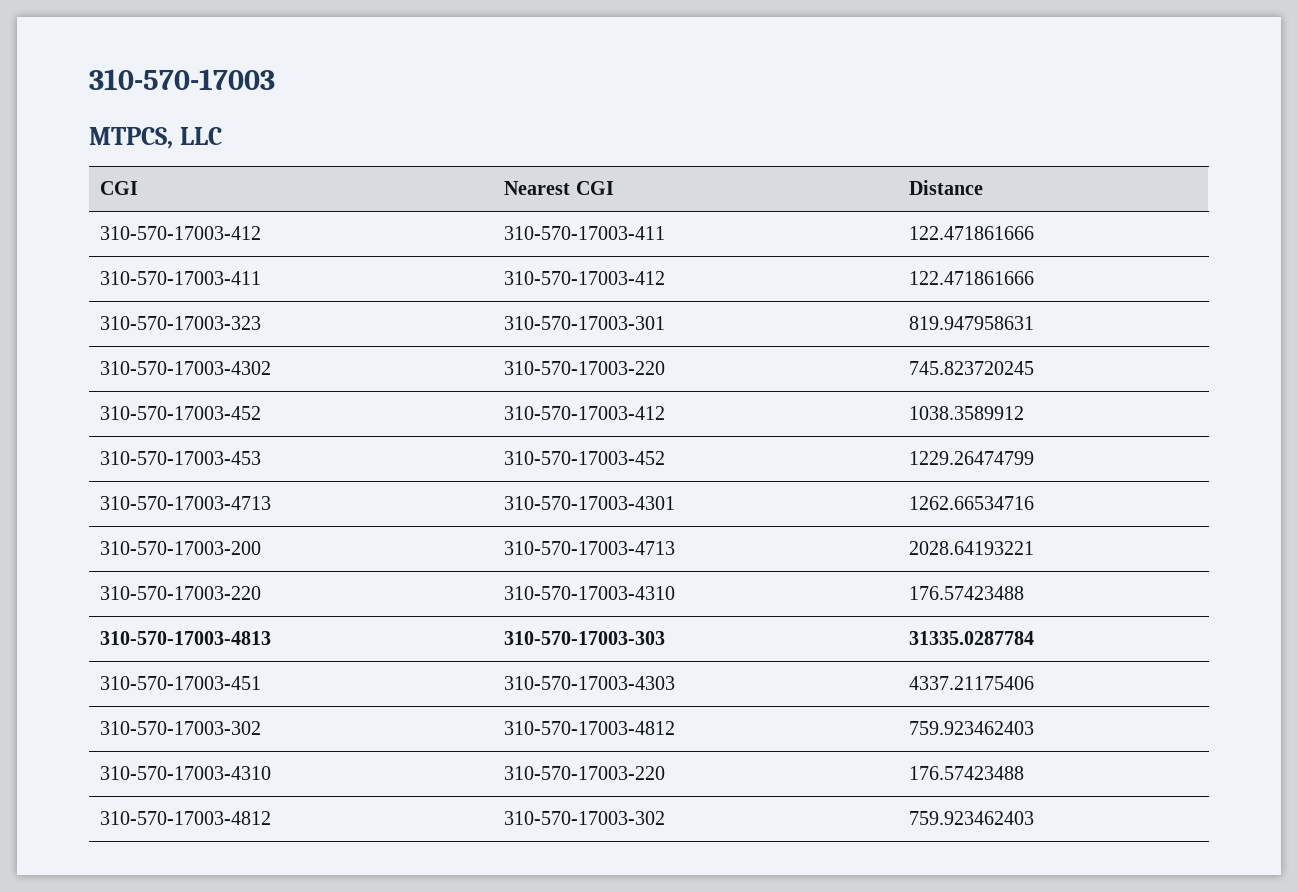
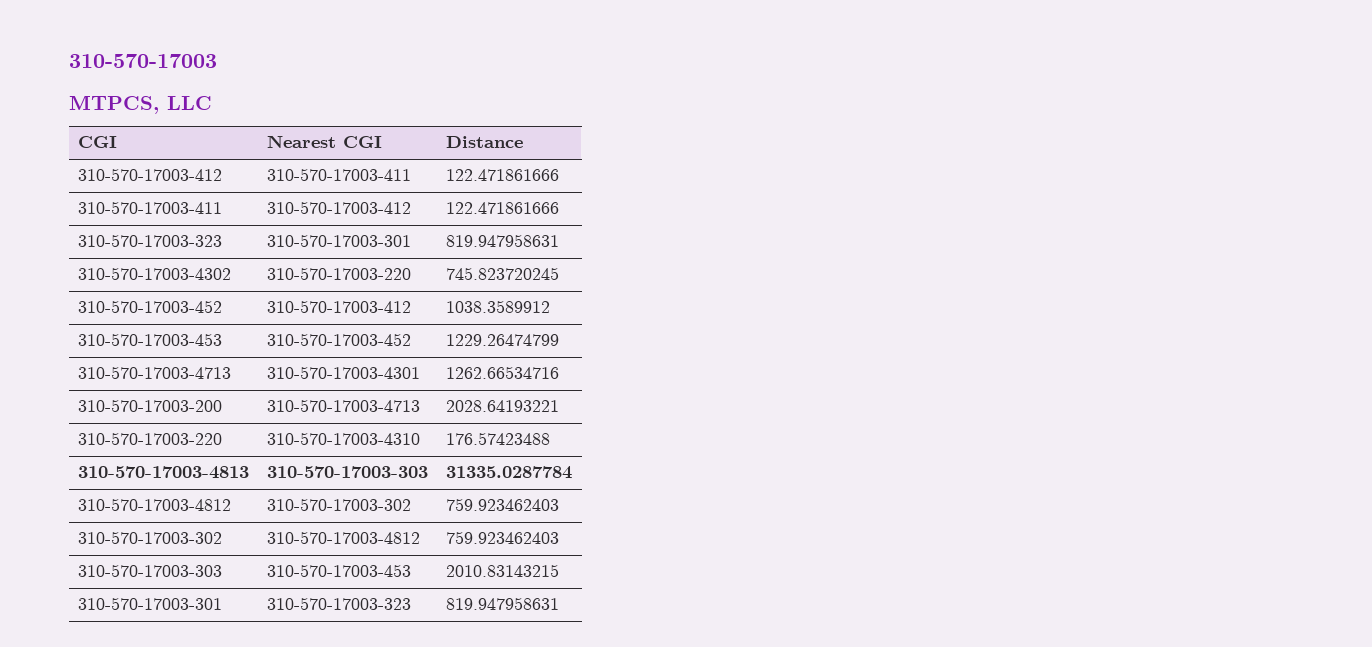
[100,676,262,690] [504,676,676,690] [909,676,1035,690] 310-570-17003-451 | 310-570-17003-4303 | 4337.21175406 -> [77,498,231,511] [266,498,411,511] [445,498,559,511] 310-570-17003-4812 | 310-570-17003-302 | 759.923462403
[100,766,272,780] [504,766,666,780] [909,766,1025,780] [100,811,272,825] [504,811,666,825] [909,811,1035,825] 310-570-17003-4310 | 310-570-17003-220 | 176.57423488 // 310-570-17003-4812 | 310-570-17003-302 | 759.923462403 -> [77,564,222,577] [266,564,411,577] [445,564,559,577] [77,597,222,610] [266,597,411,610] [445,597,559,610] 310-570-17003-303 | 310-570-17003-453 | 2010.83143215 // 310-570-17003-301 | 310-570-17003-323 | 819.947958631

